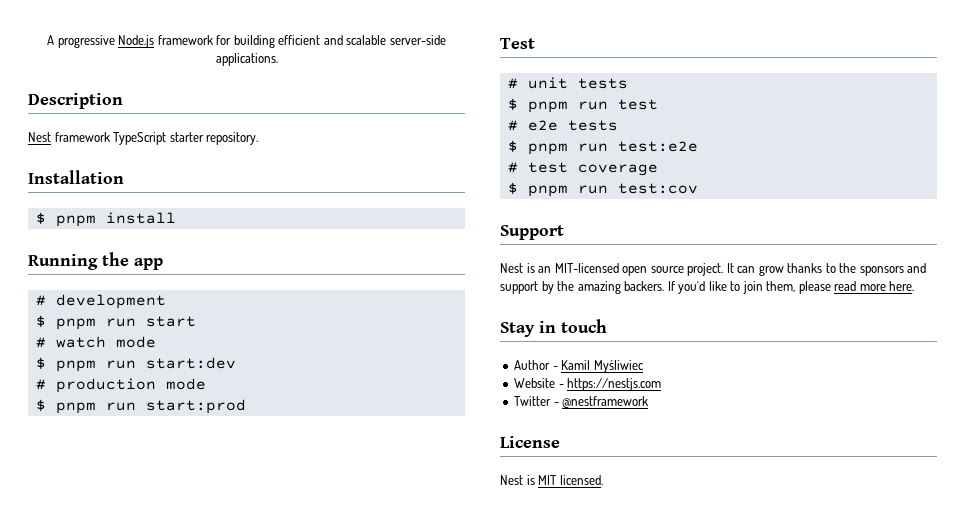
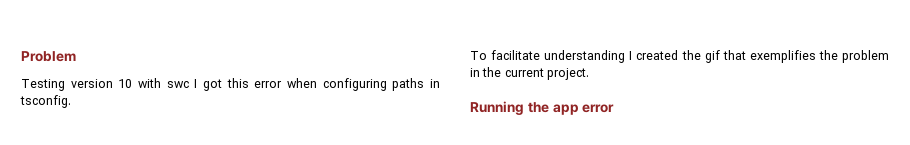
[47,35,446,48] [215,53,278,66] [28,93,123,109] [28,132,259,145] [28,170,124,184] [35,212,176,227] [28,252,163,270] [35,294,166,309] [35,315,196,330] [35,336,156,348] [35,357,236,372] [35,378,206,393] [35,399,246,414] [500,38,535,49] [507,77,628,89] [507,98,658,113] [507,120,618,131] [507,140,698,155] [507,162,658,176] [507,182,698,197] [500,225,564,240] [500,263,927,276] [500,281,915,294] [500,319,607,337] [514,360,644,373] [514,378,662,391] [514,396,649,408] [500,436,560,448] [500,475,603,485] A progressive Node.js framework for building efficient and scalable server-side applications. // Description // Nest framework TypeScript starter repository. // Installation // $ pnpm install // Running the app // # development // $ pnpm run start // # watch mode // $ pnpm run start:dev // # production mode // $ pnpm run start:prod // Test // # unit tests // $ pnpm run test // # e2e tests // $ pnpm run test:e2e // # test coverage // $ pnpm run test:cov // Support // Nest is an MIT-licensed open source project. It can grow thanks to the sponsors and support by the amazing backers. If you'd like to join them, please read more here. // Stay in touch // Author - Kamil Myśliwiec // Website - https://nestjs.com // Twitter - @nestframework // License // Nest is MIT licensed. -> [21,51,76,62] [21,78,440,91] [20,95,71,108] [470,50,889,63] [470,67,590,80] [470,101,615,115] Problem // Testing version 10 with swc I got this error when configuring paths in tsconfig. // To facilitate understanding I created the gif that exemplifies the problem in the current project. // Running the app error

